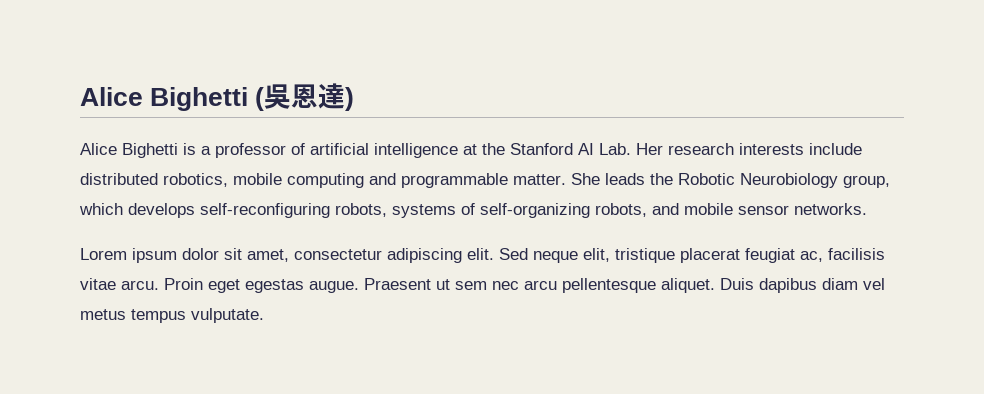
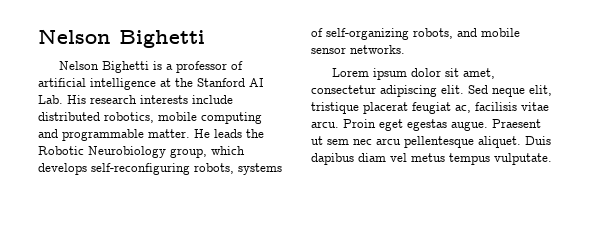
[80,83,355,111] [80,143,117,155] Alice Bighetti (吳恩達) // Alice -> [38,29,205,48] [59,61,100,70] Nelson Bighetti // Nelson
[636,143,663,155] Her -> [67,95,86,104] His
[571,173,600,185] She -> [194,129,210,138] He

